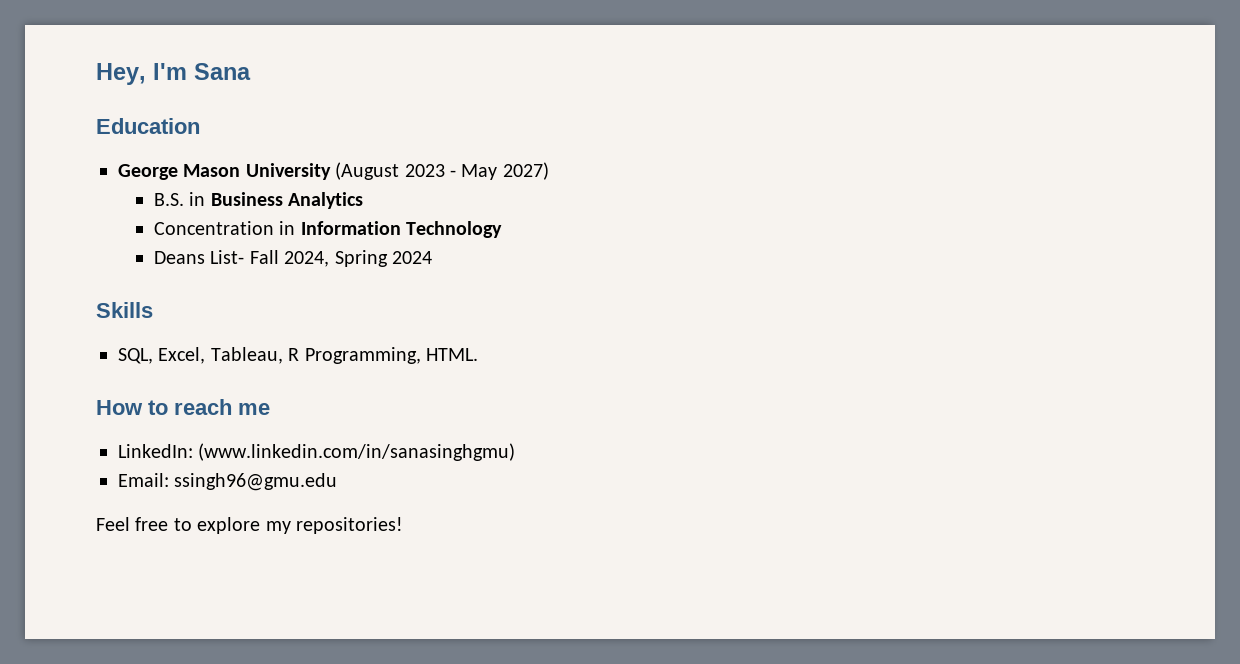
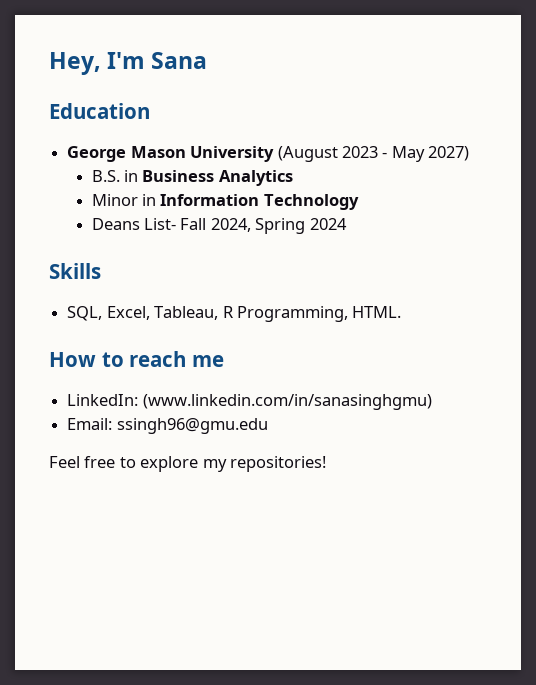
[154,221,275,235] Concentration -> [91,194,138,206] Minor

